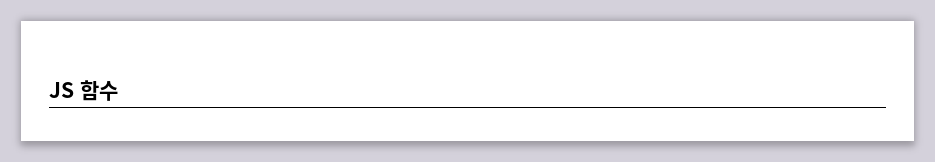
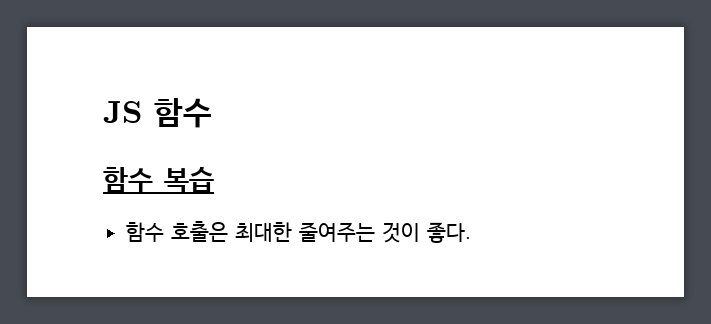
(118, 90) none -> [103,166,214,193] [125,221,471,243] // 함수 복습 // 함수 호출은 최대한 줄여주는 것이 좋다.

